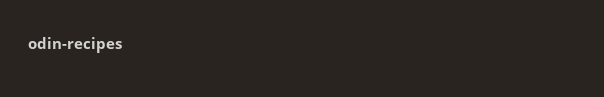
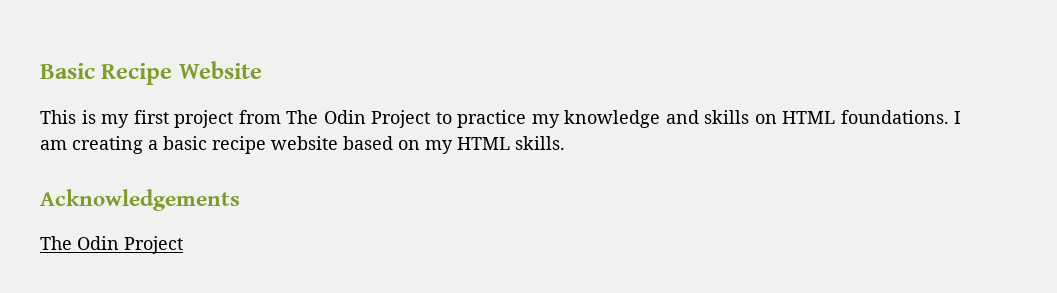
[28,37,122,53] odin-recipes -> [40,61,262,85] [40,110,961,128] [40,136,565,154] [40,189,240,211] [40,236,183,254] Basic Recipe Website // This is my first project from The Odin Project to practice my knowledge and skills on HTML foundations. I am creating a basic recipe website based on my HTML skills. // Acknowledgements // The Odin Project

